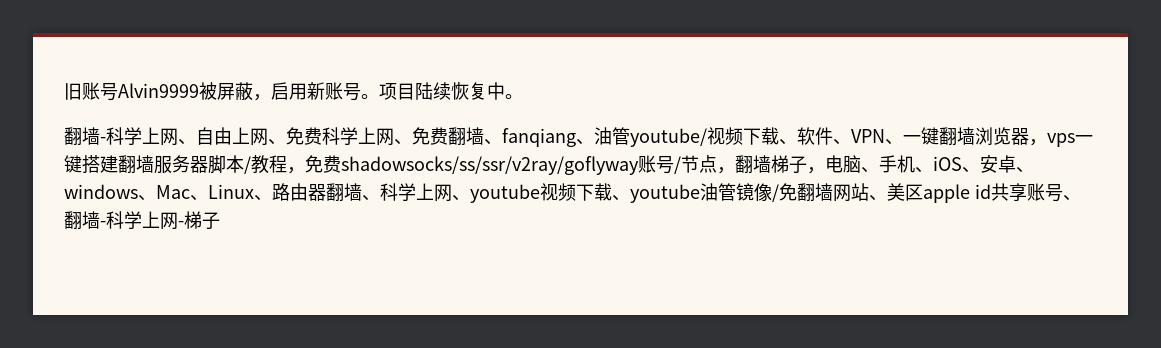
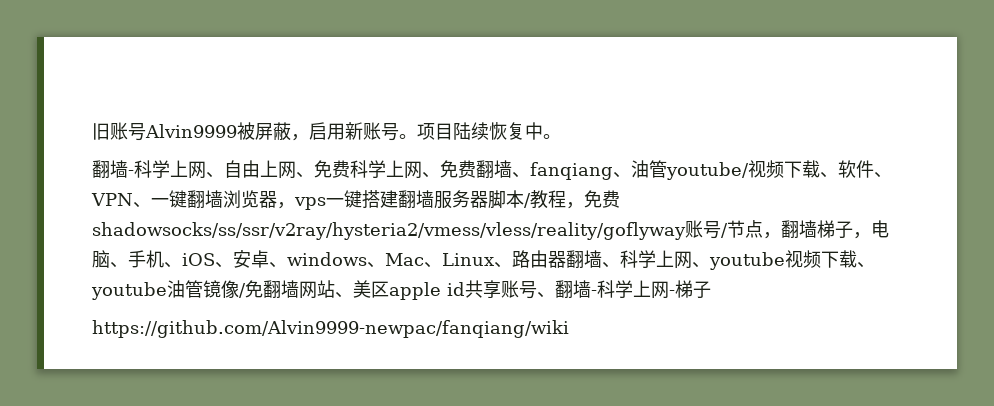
[341,156,639,175] shadowsocks/ss/ssr/v2ray/goflyway -> [92,222,686,240] shadowsocks/ss/ssr/v2ray/hysteria2/vmess/vless/reality/goflyway
(220, 221) none -> [92,320,569,338] // https://github.com/Alvin9999-newpac/fanqiang/wiki

